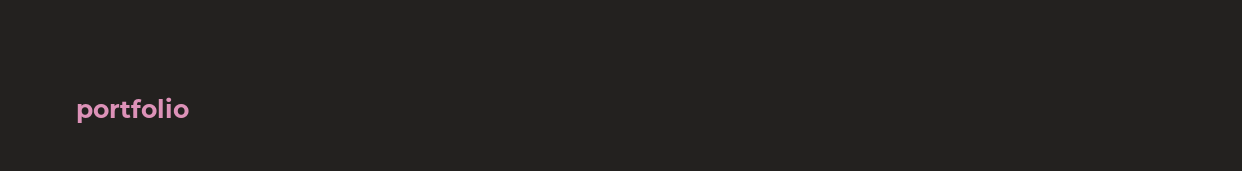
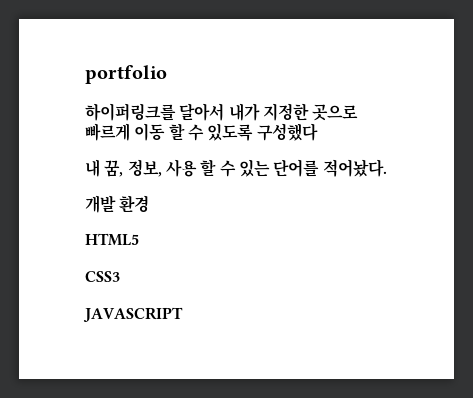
(189, 110) none -> [85,103,359,121] [85,123,318,141] [85,159,387,177] [85,195,150,213] [85,233,139,246] [85,271,120,282] [83,307,183,322] // 하이퍼링크를 달아서 내가 지정한 곳으로 빠르게 이동 할 수 있도록 구성했다 // 내 꿈, 정보, 사용 할 수 있는 단어를 적어놨다. // 개발 환경 // HTML5 // CSS3 // JAVASCRIPT

